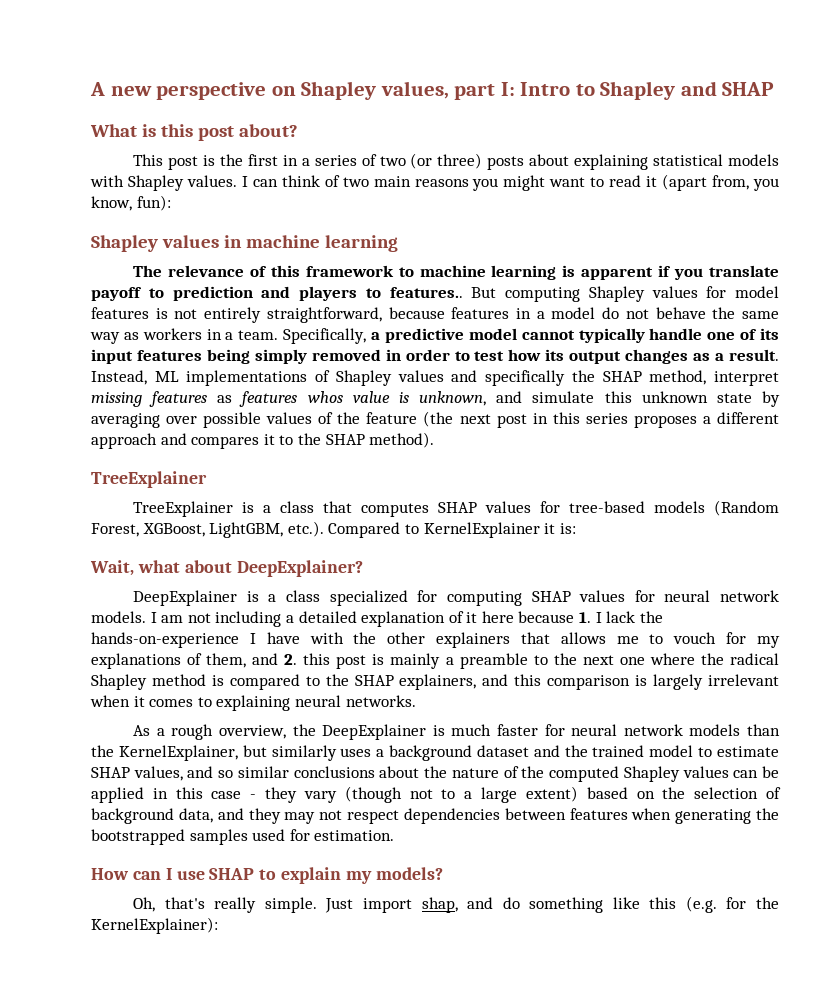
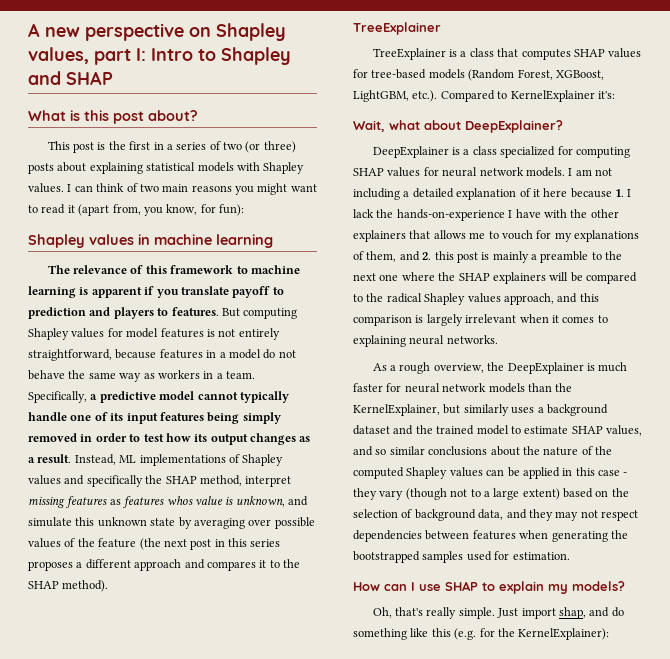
(132, 203) none -> [200,204,216,213] for
[389,287,463,298] features.. -> [171,307,219,316] features.
[544,523,576,534] it is: -> [597,91,615,99] it's:
[729,653,779,665] [91,674,477,690] radical Shapley method is compared to the SHAP explainers, -> [458,272,637,284] [353,293,554,305] SHAP explainers will be compared to the radical Shapley values approach,

